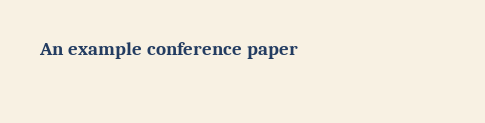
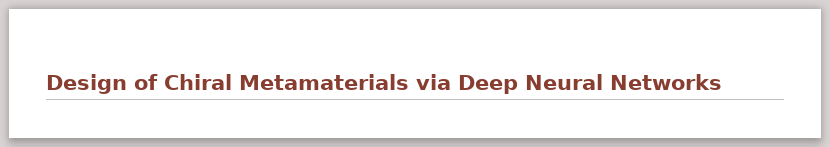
[39,42,299,59] An example conference paper -> [46,74,722,94] Design of Chiral Metamaterials via Deep Neural Networks

